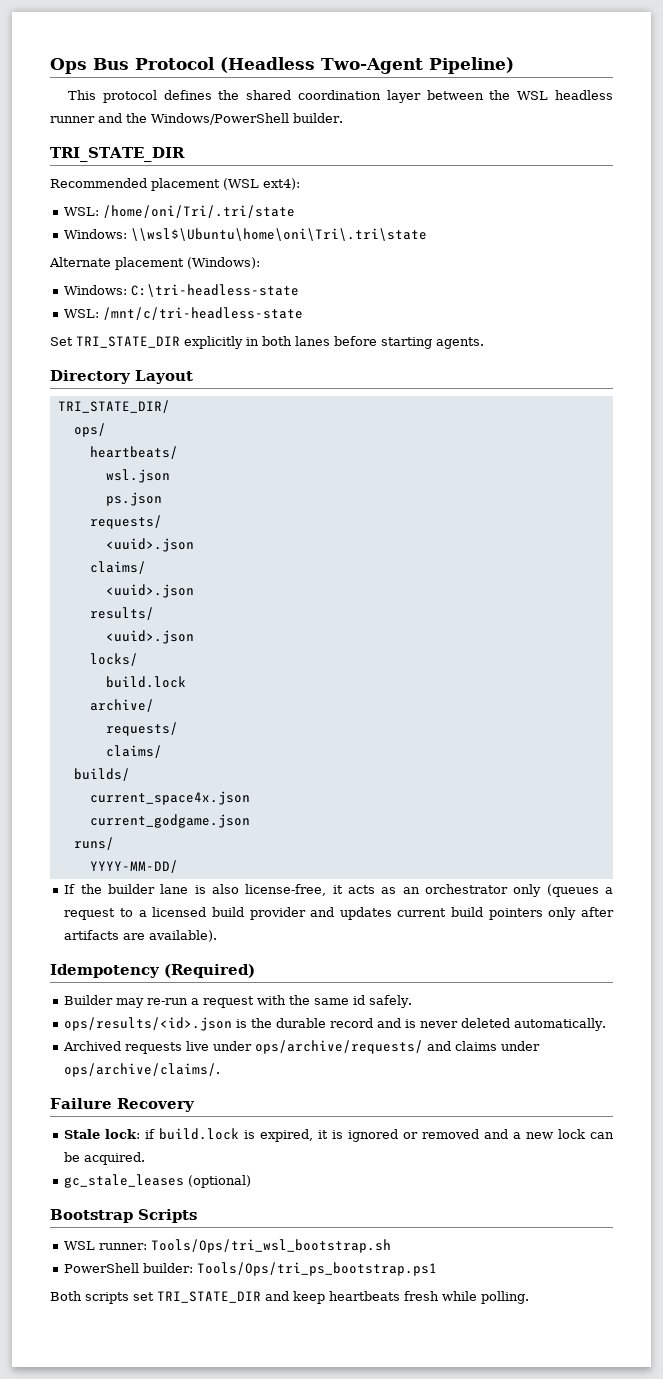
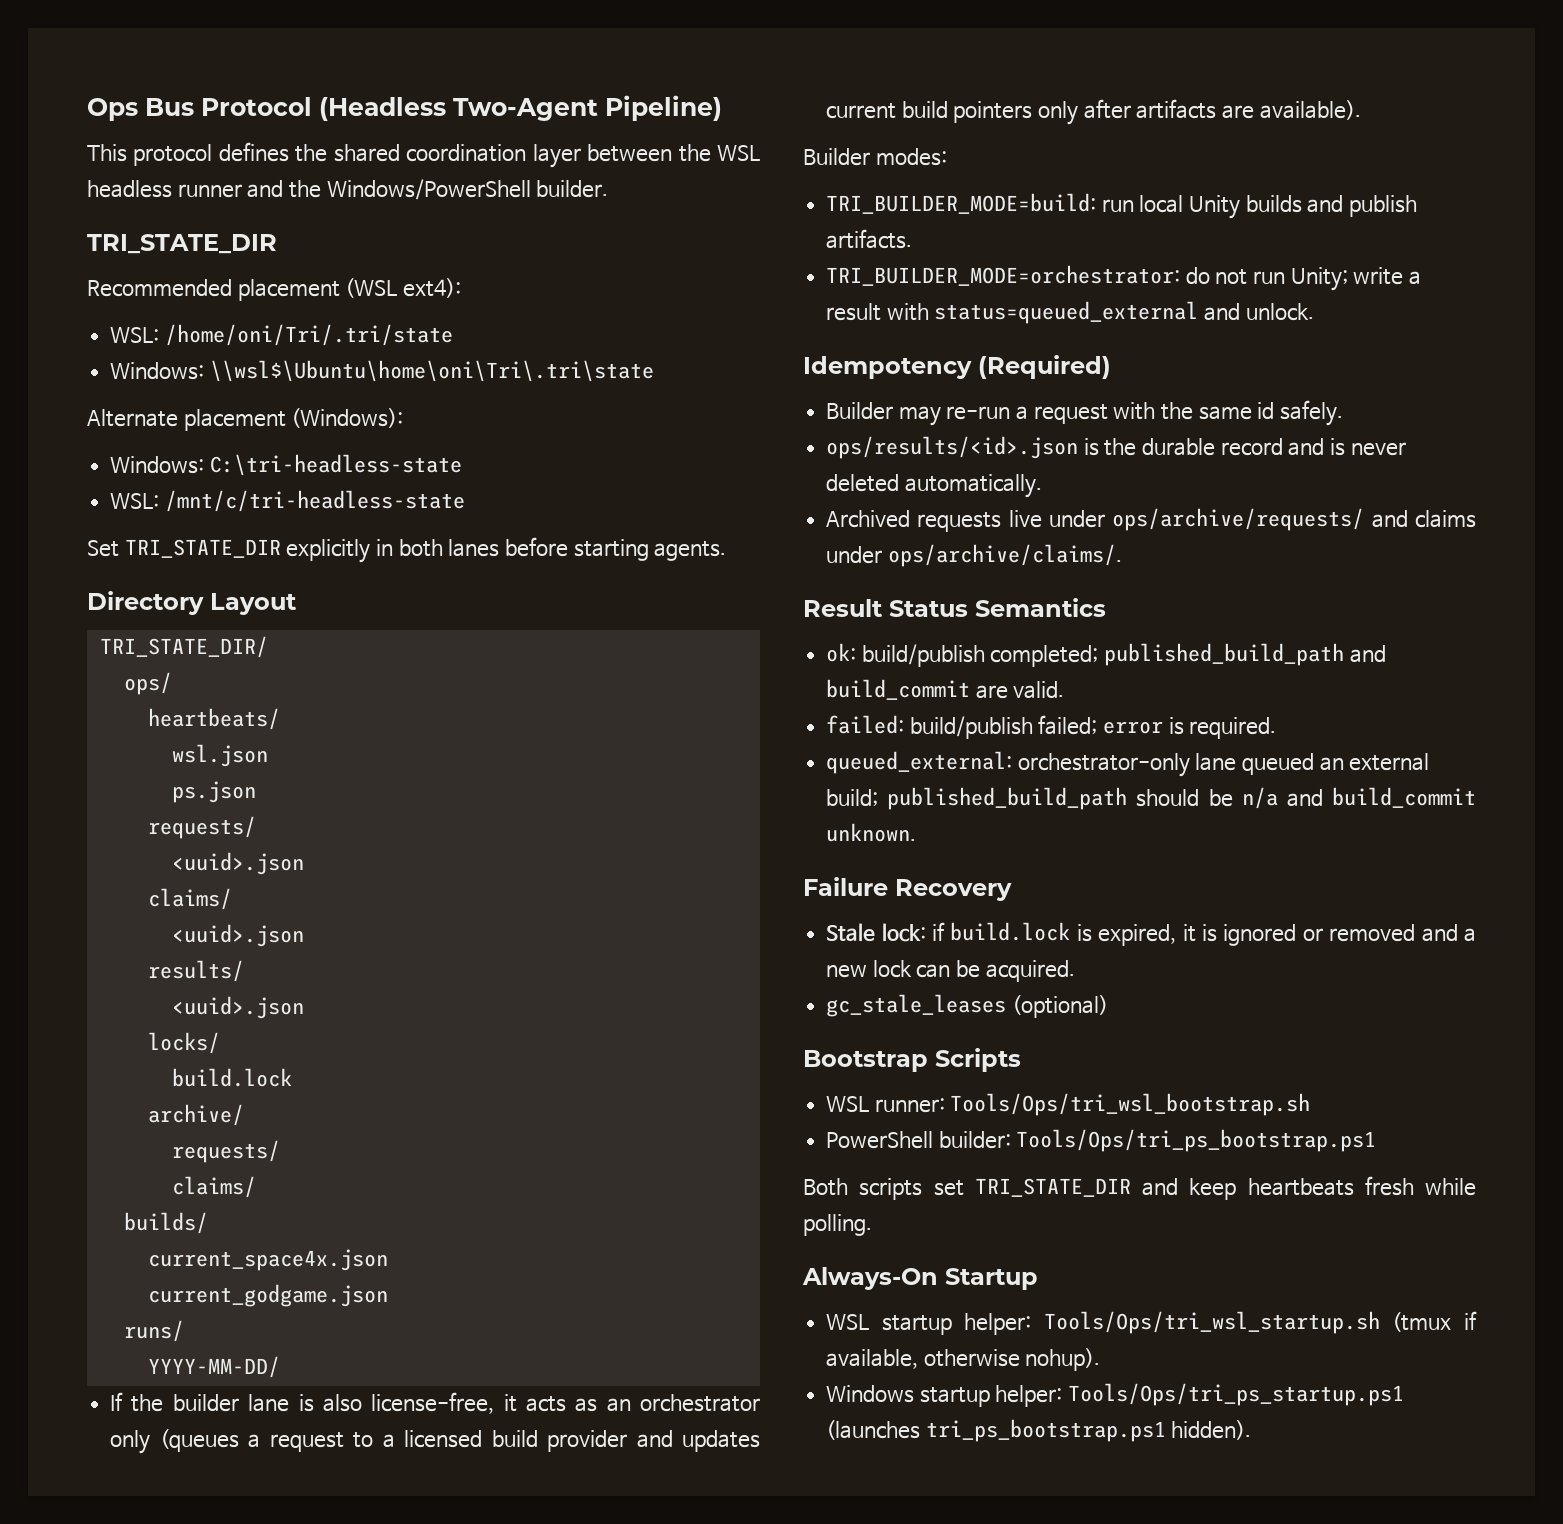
(218, 936) none -> [803,148,947,166] [826,193,1418,219] [826,229,913,249] [826,265,1422,291] [826,301,1314,324] // Builder modes: // TRI_BUILDER_MODE=build: run local Unity builds and publish artifacts. // TRI_BUILDER_MODE=orchestrator: do not run Unity; write a result with status=queued_external and unlock.
(221, 1070) none -> [803,598,1106,617] [826,643,1386,667] [826,679,1065,700] [826,715,1277,739] [826,751,1430,777] [826,787,1476,810] [826,823,917,842] // Result Status Semantics // ok: build/publish completed; published_build_path and build_commit are valid. // failed: build/publish failed; error is required. // queued_external: orchestrator-only lane queued an external build; published_build_path should be n/a and build_commit unknown.
(529, 1297) none -> [802,1267,1038,1290] [826,1311,1477,1335] [826,1348,1101,1371] [826,1383,1405,1407] [826,1419,1252,1442] // Always-On Startup // WSL startup helper: Tools/Ops/tri_wsl_startup.sh (tmux if available, otherwise nohup). // Windows startup helper: Tools/Ops/tri_ps_startup.ps1 (launches tri_ps_bootstrap.ps1 hidden).

